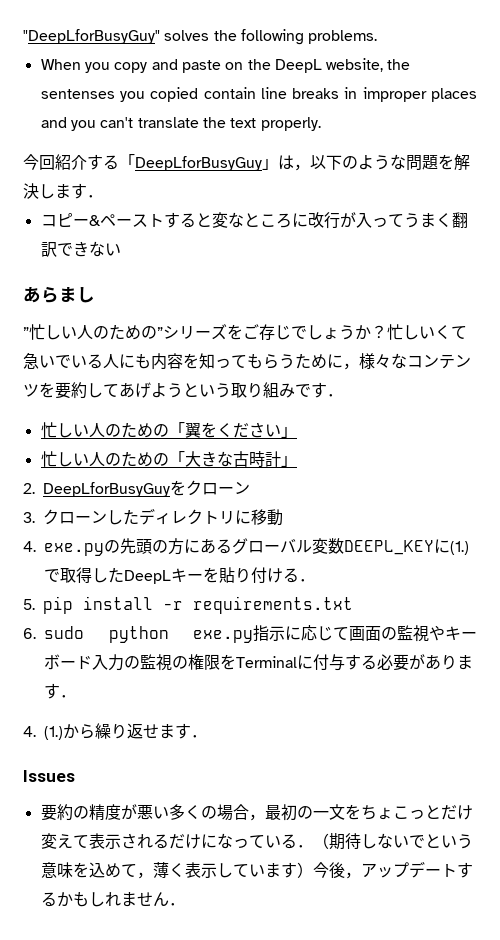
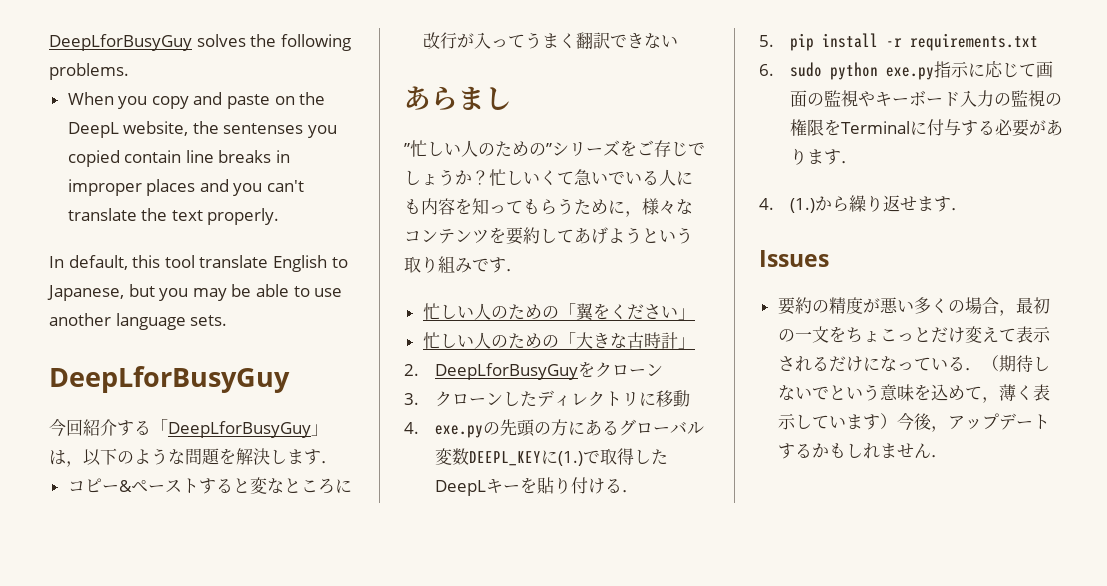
[23,29,160,44] "DeepLforBusyGuy" -> [49,34,192,51] DeepLforBusyGuy
(321, 124) none -> [49,255,348,272] [47,284,343,301] [49,313,228,330] [49,366,290,393] // In default, this tool translate English to Japanese, but you may be able to use another language sets. // DeepLforBusyGuy

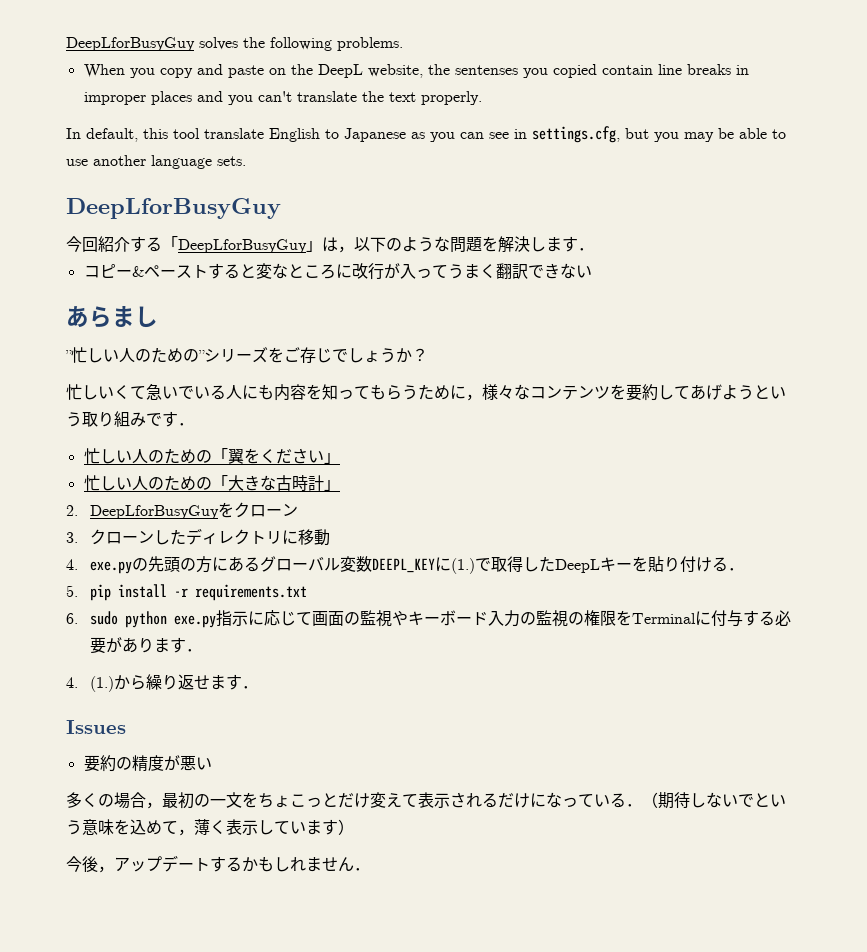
[47,285,124,301] Japanese, -> [344,126,620,143] Japanese as you can see in settings.cfg,
(489, 177) none -> (428, 355) //
(914, 306) none -> (212, 763) //
(897, 421) none -> (354, 827) //

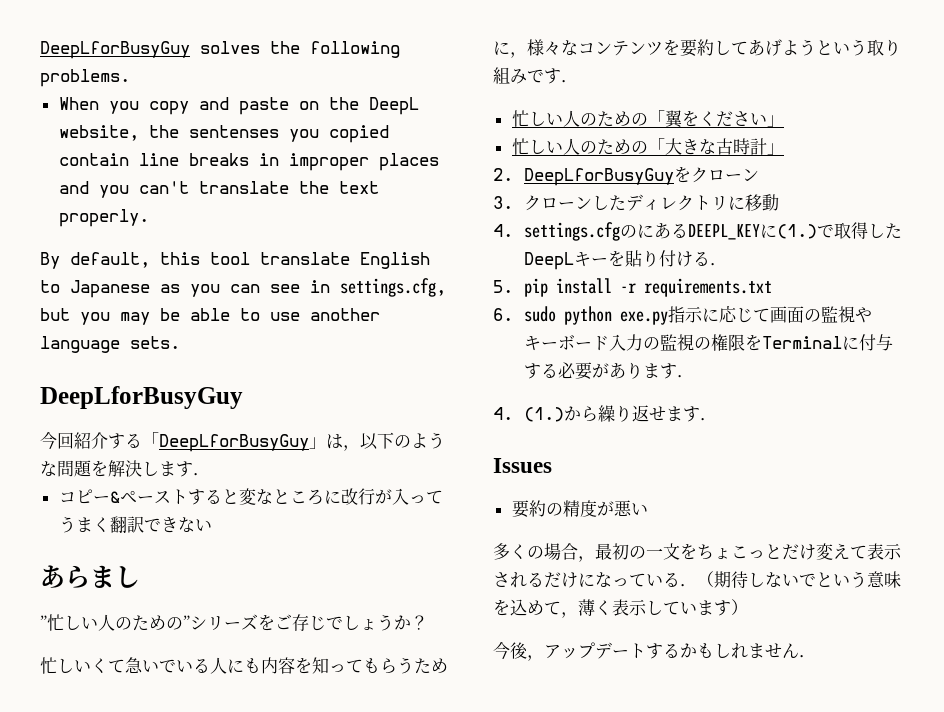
[66,128,81,139] In -> [40,252,60,269] By
[90,556,373,574] exe.pyの先頭の方にあるグローバル変数 -> [524,222,689,241] settings.cfgのにある

